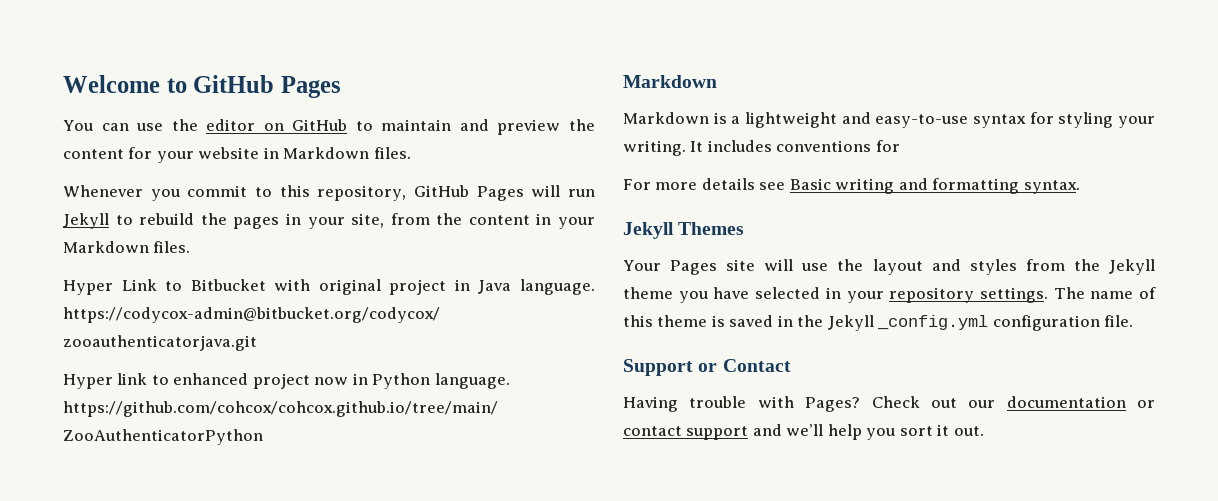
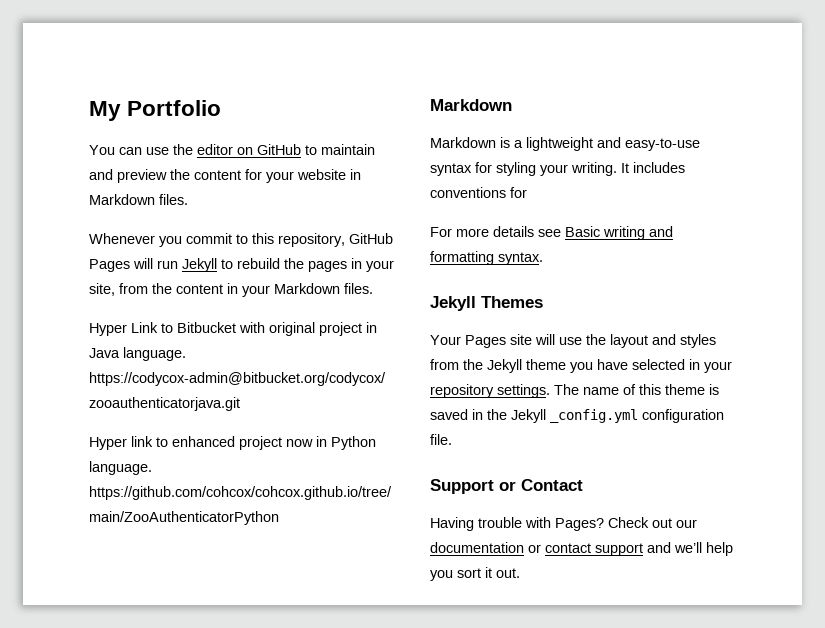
[63,75,341,98] Welcome to GitHub Pages -> [89,100,222,121] My Portfolio

